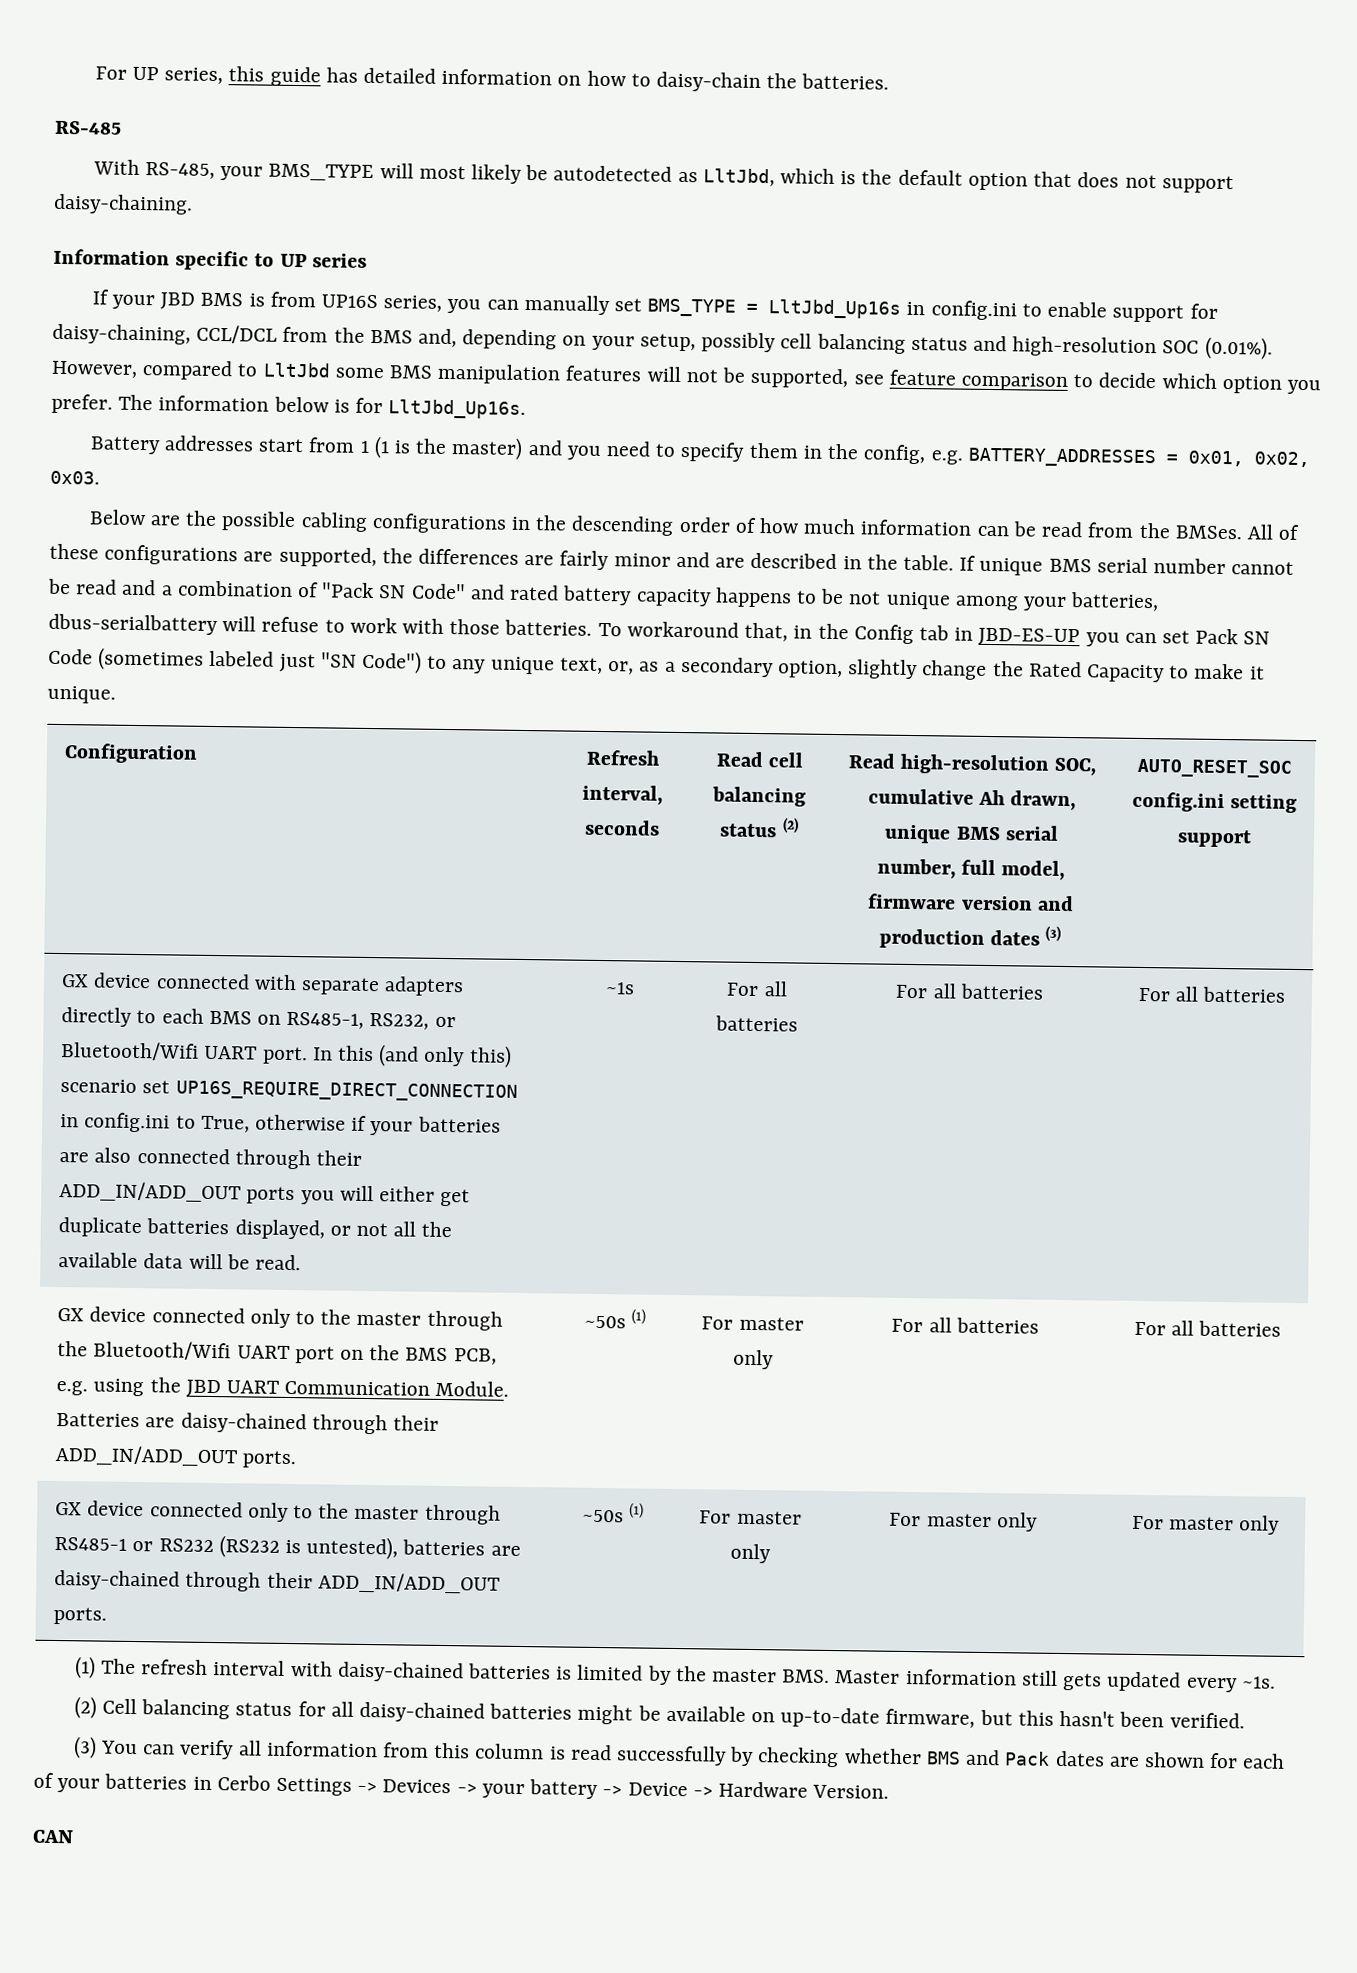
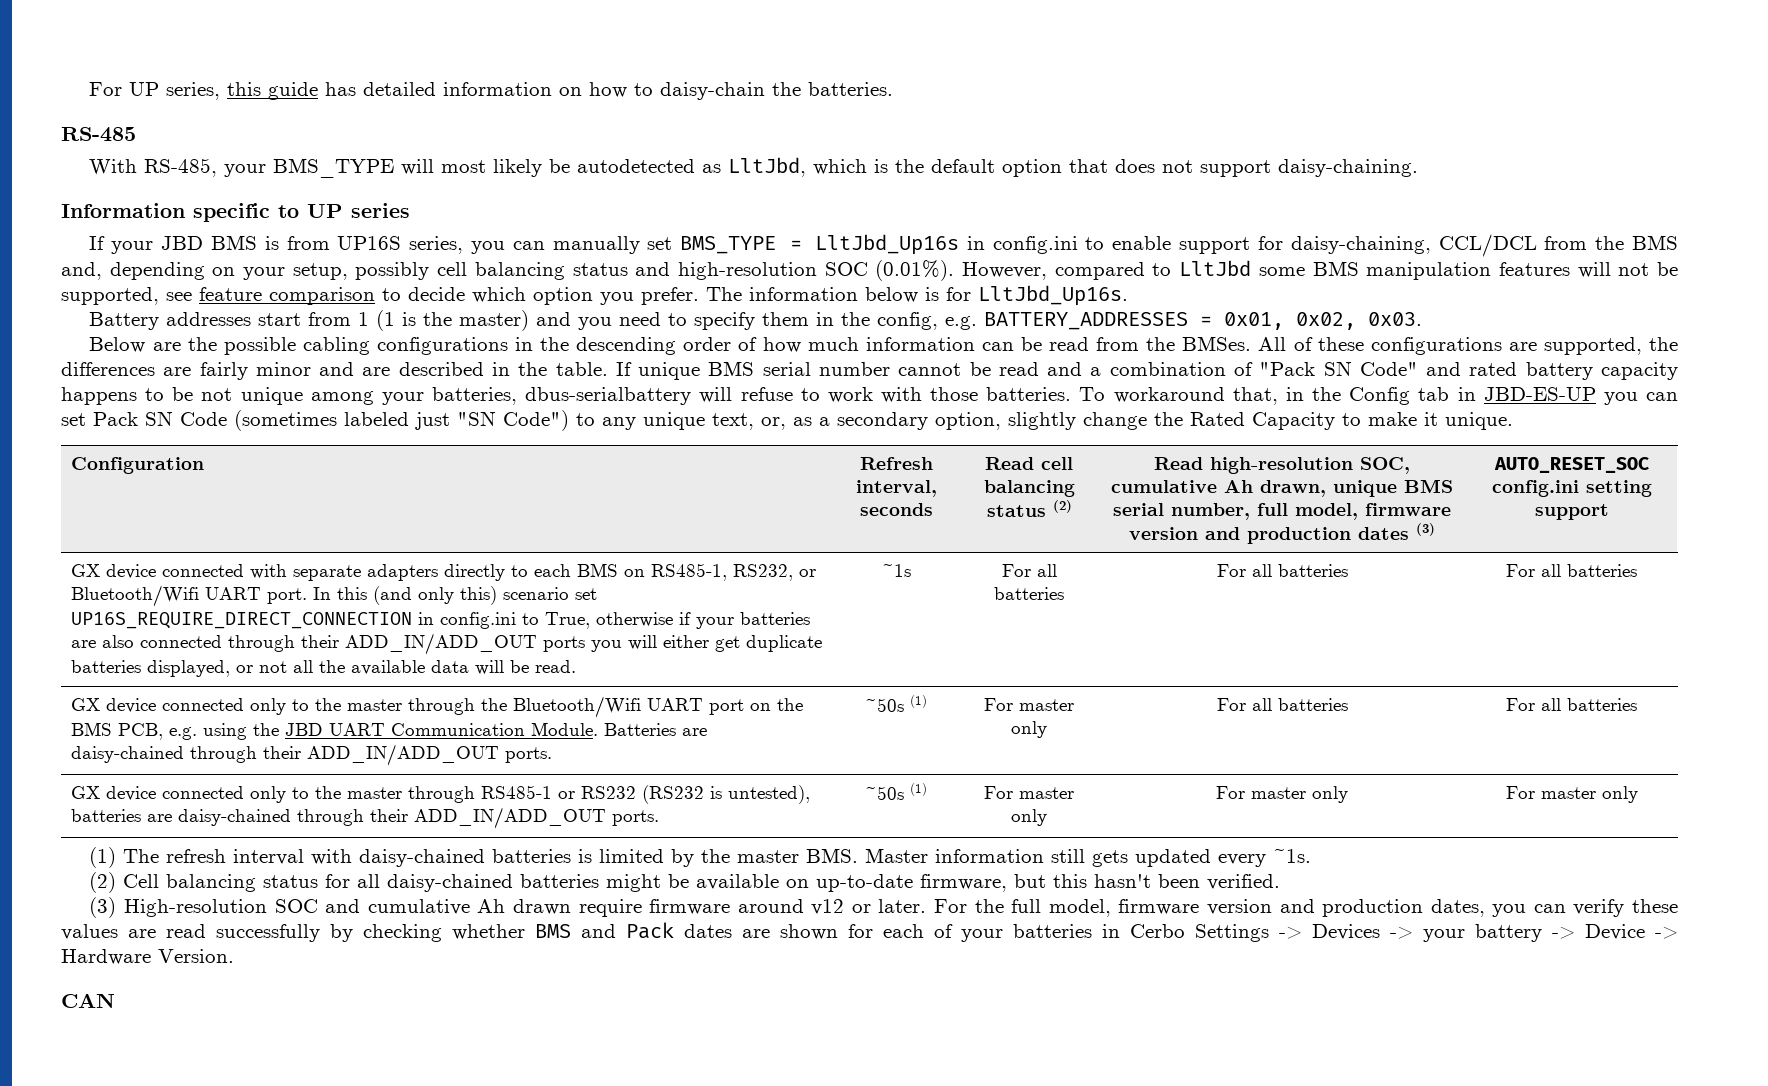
[100,1739,566,1760] You can verify all information from this column is -> [124,899,1678,917] [61,924,156,940] High-resolution SOC and cumulative Ah drawn require firmware around v12 or later. For the full model, firmware version and production dates, you can verify these values are

